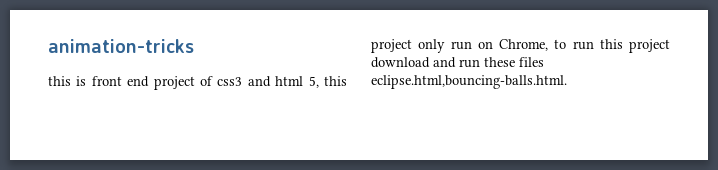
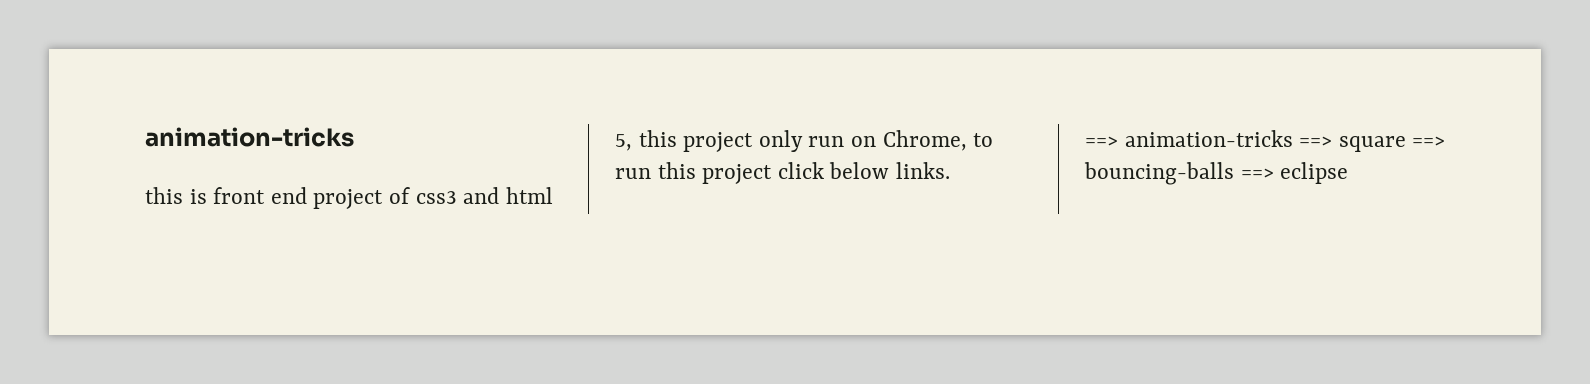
[371,57,544,68] [371,75,567,89] download and run these files eclipse.html,bouncing-balls.html. -> [777,162,951,179] [1085,130,1446,152] [1084,162,1349,185] click below links. // ==> animation-tricks ==> square ==> bouncing-balls ==> eclipse

